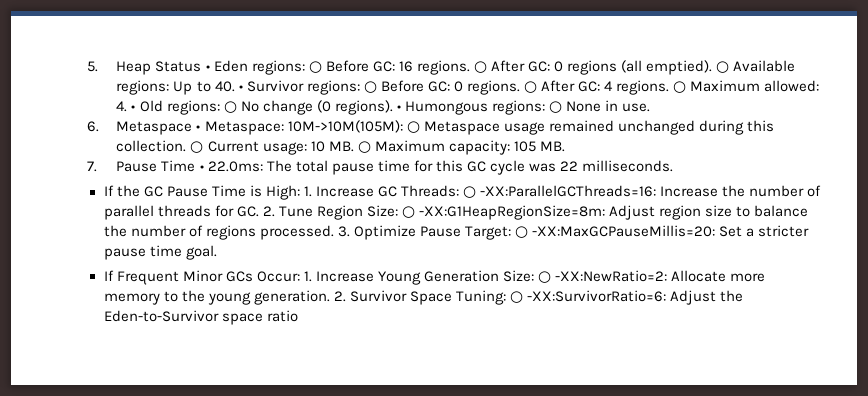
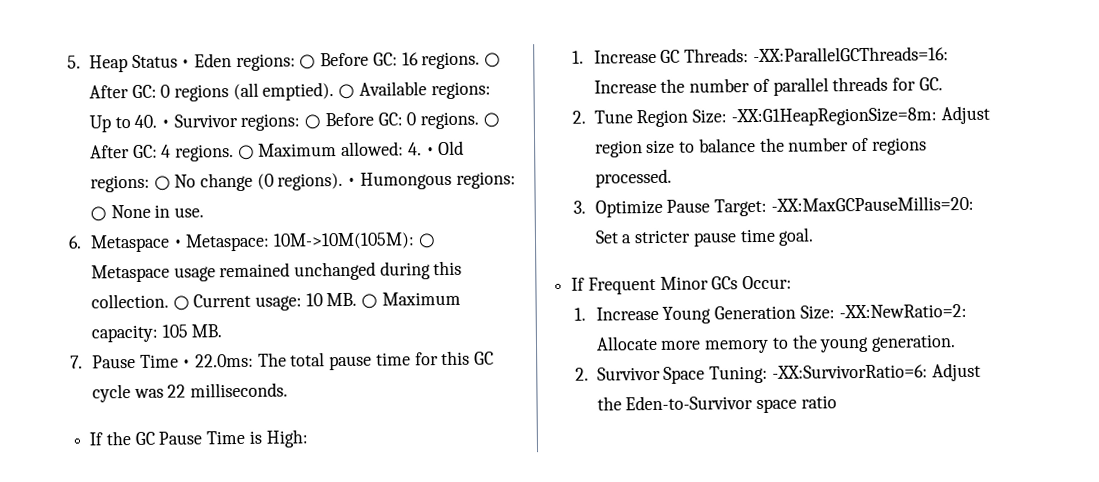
(300, 192) none -> (308, 438) //
[463,186,477,198] ○ -> (750, 55) none
(259, 211) none -> (943, 84) //
[401,206,415,218] ○ -> (728, 116) none
(334, 232) none -> (672, 178) //
[514,226,528,238] ○ -> (768, 207) none
(300, 276) none -> (793, 282) //
[538,271,552,283] ○ -> (835, 312) none
(330, 297) none -> (957, 343) //
[509,291,523,303] ○ -> (769, 374) none

